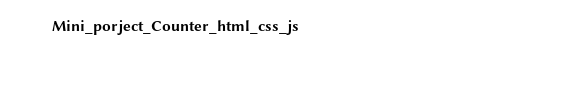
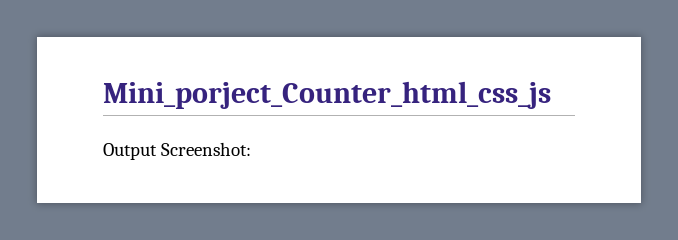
(299, 27) none -> [103,142,252,160] // Output Screenshot:

